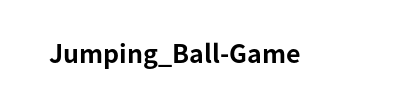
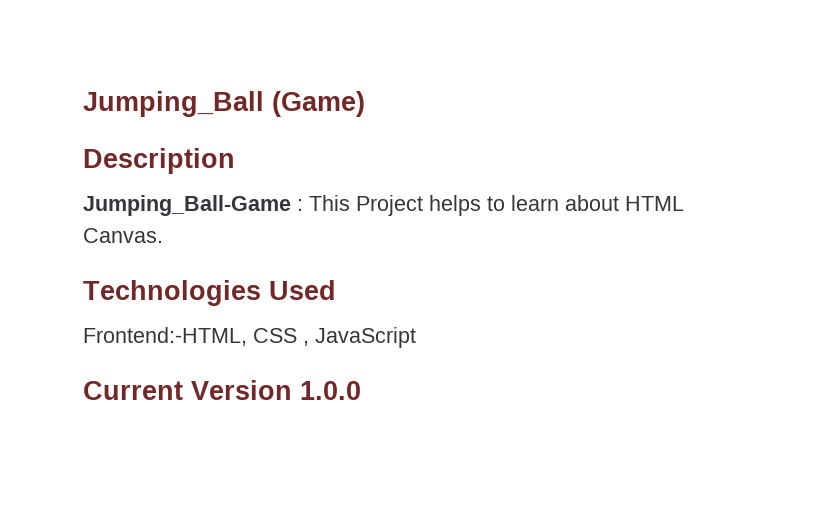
[49,42,301,69] Jumping_Ball-Game -> [83,91,365,117] [83,148,235,174] [83,195,684,216] [83,228,163,243] [83,280,336,306] [83,327,416,348] [83,380,361,400] Jumping_Ball (Game) // Description // Jumping_Ball-Game : This Project helps to learn about HTML Canvas. // Technologies Used // Frontend:-HTML, CSS , JavaScript // Current Version 1.0.0

